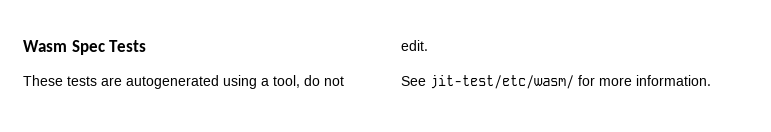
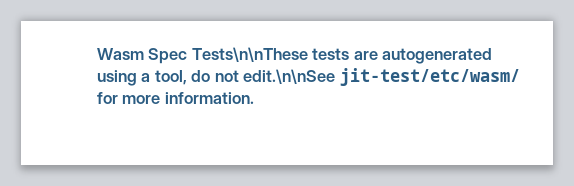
[109,40,147,52] [23,75,63,86] Tests // These -> [191,47,308,62] Tests\n\nThese
[401,40,428,51] [401,76,426,86] edit. // See -> [243,69,336,84] edit.\n\nSee

